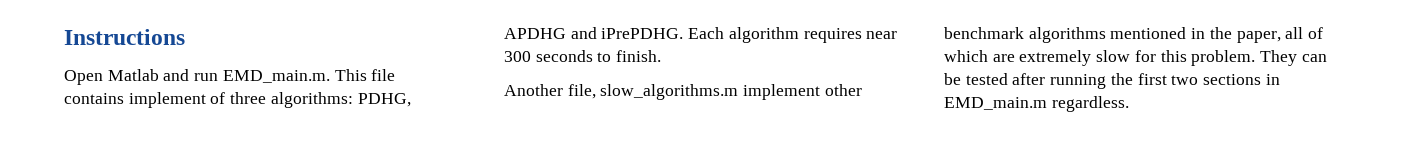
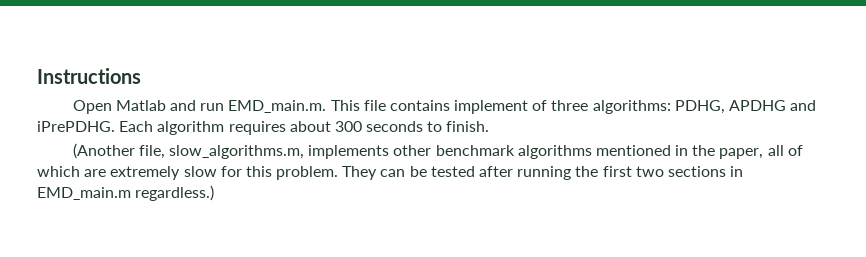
[866,31,898,39] near -> [289,121,331,132] about
[504,84,821,100] Another file, slow_algorithms.m implement -> [72,143,390,159] (Another file, slow_algorithms.m, implements
[1051,96,1129,112] regardless. -> [135,185,215,201] regardless.)

